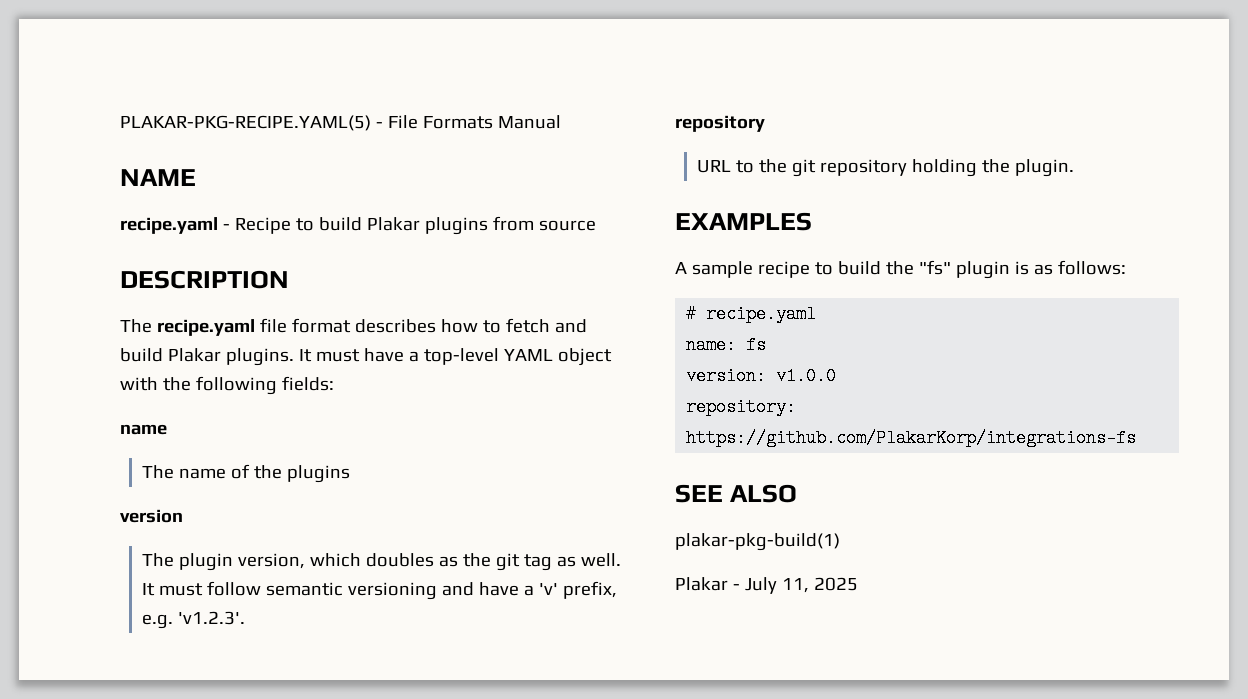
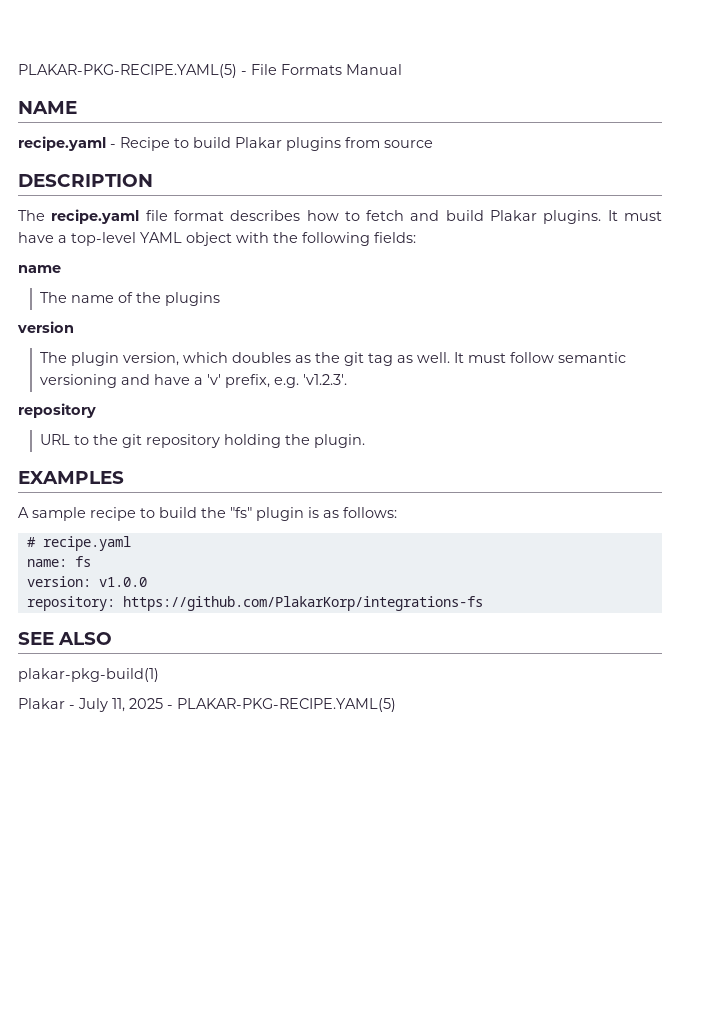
(858, 584) none -> [167,698,396,712] - PLAKAR-PKG-RECIPE.YAML(5)

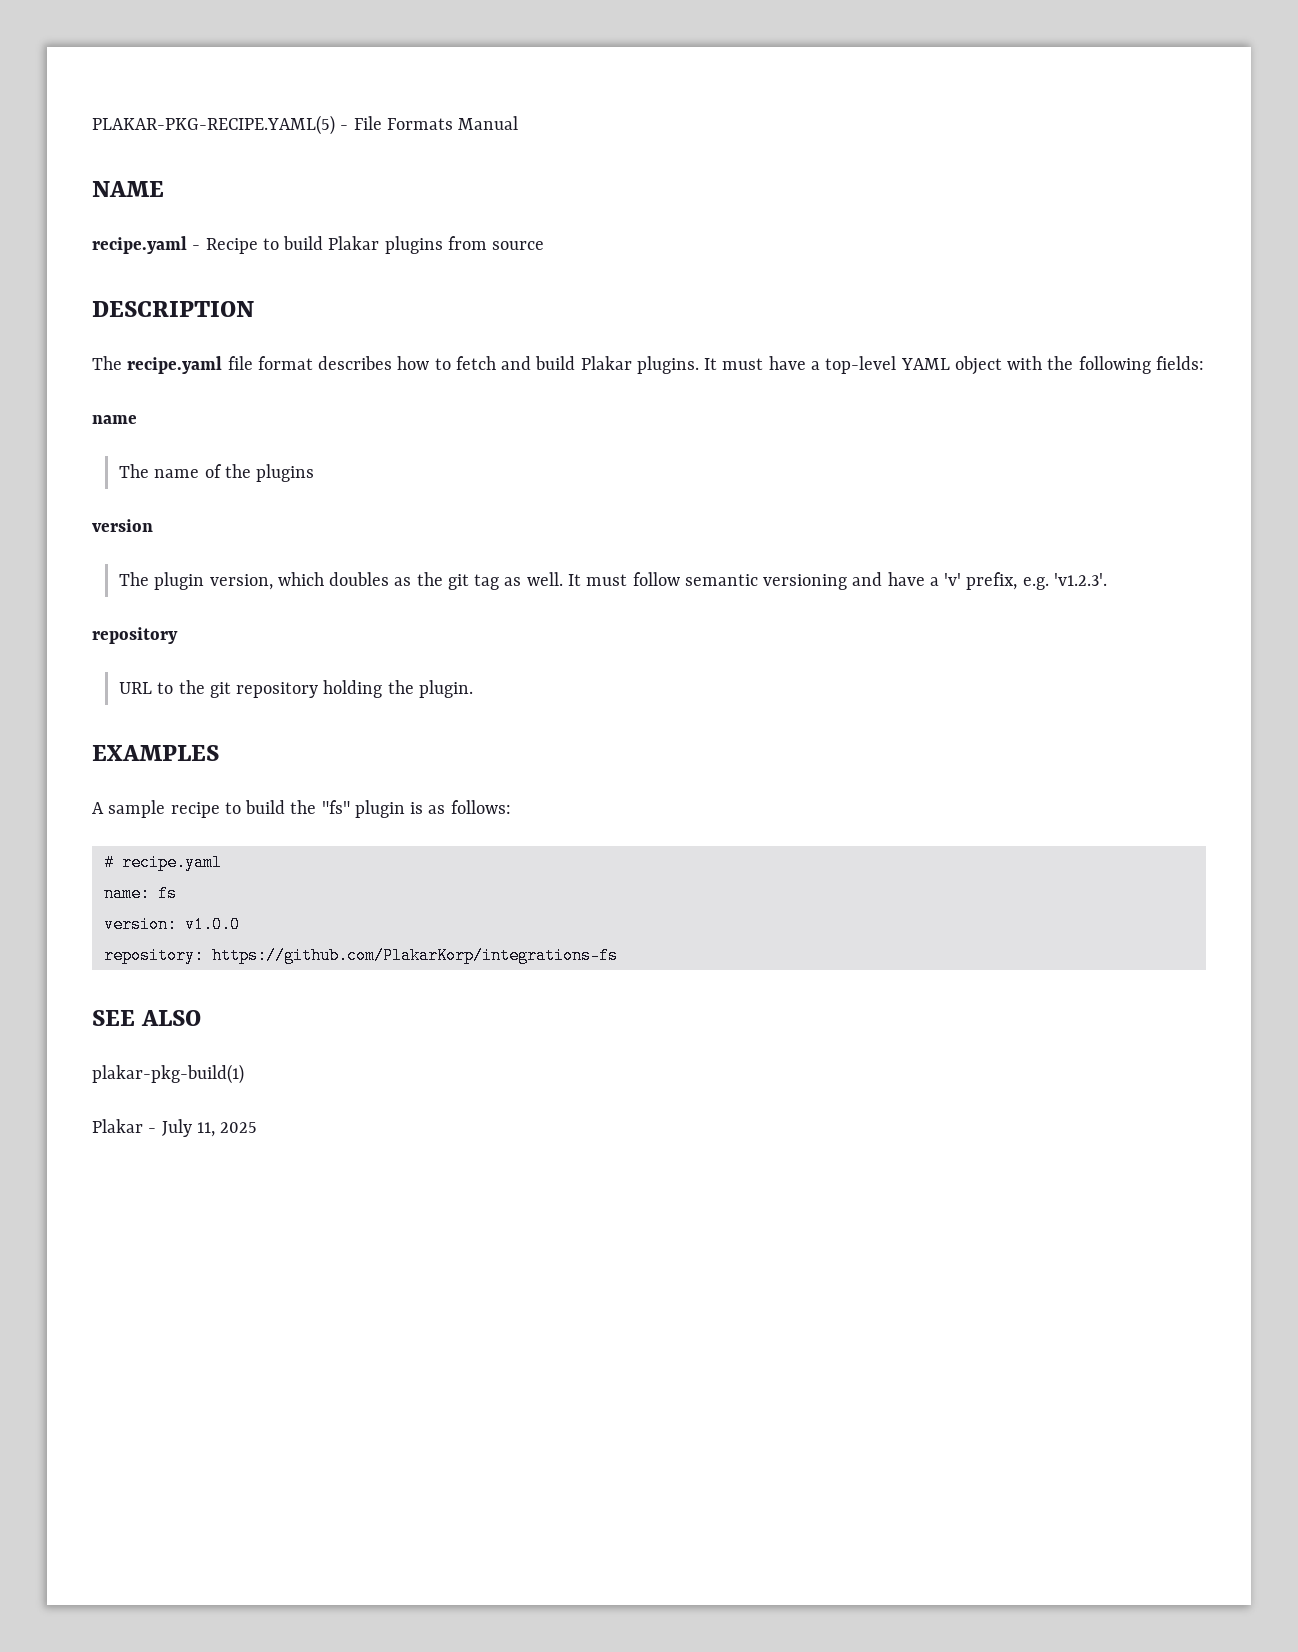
[167,698,396,712] - PLAKAR-PKG-RECIPE.YAML(5) -> (258, 1127) none

